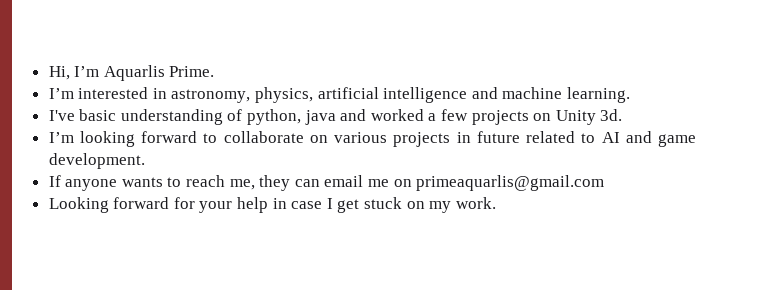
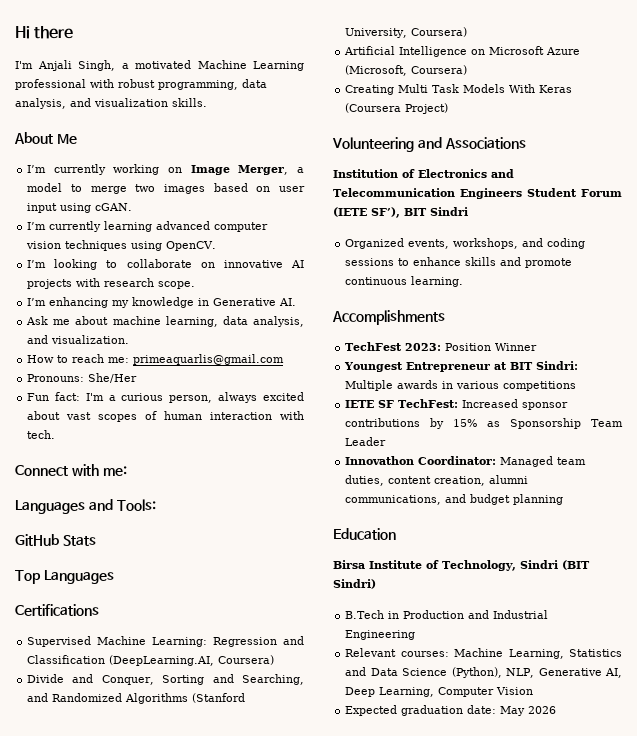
[48,65,215,81] [48,87,631,103] [48,109,623,125] Hi, I’m Aquarlis Prime. // I’m interested in astronomy, physics, artificial intelligence and machine learning. // I've basic understanding of python, java and worked a few projects on Unity 3d. -> [15,26,74,39] [15,60,304,71] [15,79,267,90] [15,98,207,109] [14,132,77,144] [27,164,304,175] [27,183,305,194] [27,203,133,213] [27,221,269,232] [26,240,217,251] Hi there // I'm Anjali Singh, a motivated Machine Learning professional with robust programming, data analysis, and visualization skills. // About Me // I’m currently working on Image Merger, a model to merge two images based on user input using cGAN. // I’m currently learning advanced computer vision techniques using OpenCV.
[141,131,198,143] forward -> (98, 264) none
[334,131,696,147] [48,153,145,169] [48,175,605,191] [48,197,496,213] various projects in future related to AI and game development. // If anyone wants to reach me, they can email me on primeaquarlis@gmail.com // Looking forward for your help in case I get stuck on my work. -> [223,260,304,268] [27,278,196,289] [27,297,297,308] [26,316,304,327] [27,335,130,344] [27,354,285,365] [27,373,138,383] [27,392,304,403] [27,411,304,422] [27,430,56,439] [15,464,127,476] [15,499,156,514] [15,534,96,546] [15,570,114,584] [15,604,99,616] [27,636,304,647] [27,655,275,666] [27,674,304,685] [27,693,246,704] [345,27,468,38] [344,46,581,57] [345,65,468,76] [345,84,573,95] [345,103,449,114] [332,137,526,152] [333,169,514,178] [333,188,622,199] [333,207,468,218] [345,238,586,249] [345,257,573,268] [345,276,464,287] [332,310,445,325] [345,342,538,351] [344,361,579,372] [345,380,577,391] [345,399,569,410] [345,418,623,429] [345,437,387,446] [345,456,587,467] [345,475,529,486] [345,494,564,505] [333,528,396,540] [333,560,590,571] [333,579,376,589] [345,610,549,619] [345,630,416,640] [345,648,622,659] [345,667,622,678] [345,687,534,697] [345,705,557,716] innovative AI projects with research scope. // I’m enhancing my knowledge in Generative AI. // Ask me about machine learning, data analysis, and visualization. // How to reach me: primeaquarlis@gmail.com // Pronouns: She/Her // Fun fact: I'm a curious person, always excited about vast scopes of human interaction with tech. // Connect with me: // Languages and Tools: // GitHub Stats // Top Languages // Certifications // Supervised Machine Learning: Regression and Classification (DeepLearning.AI, Coursera) // Divide and Conquer, Sorting and Searching, and Randomized Algorithms (Stanford University, Coursera) // Artificial Intelligence on Microsoft Azure (Microsoft, Coursera) // Creating Multi Task Models With Keras (Coursera Project) // Volunteering and Associations // Institution of Electronics and Telecommunication Engineers Student Forum (IETE SF’), BIT Sindri // Organized events, workshops, and coding sessions to enhance skills and promote continuous learning. // Accomplishments // TechFest 2023: Position Winner // Youngest Entrepreneur at BIT Sindri: Multiple awards in various competitions // IETE SF TechFest: Increased sponsor contributions by 15% as Sponsorship Team Leader // Innovathon Coordinator: Managed team duties, content creation, alumni communications, and budget planning // Education // Birsa Institute of Technology, Sindri (BIT Sindri) // B.Tech in Production and Industrial Engineering // Relevant courses: Machine Learning, Statistics and Data Science (Python), NLP, Generative AI, Deep Learning, Computer Vision // Expected graduation date: May 2026

